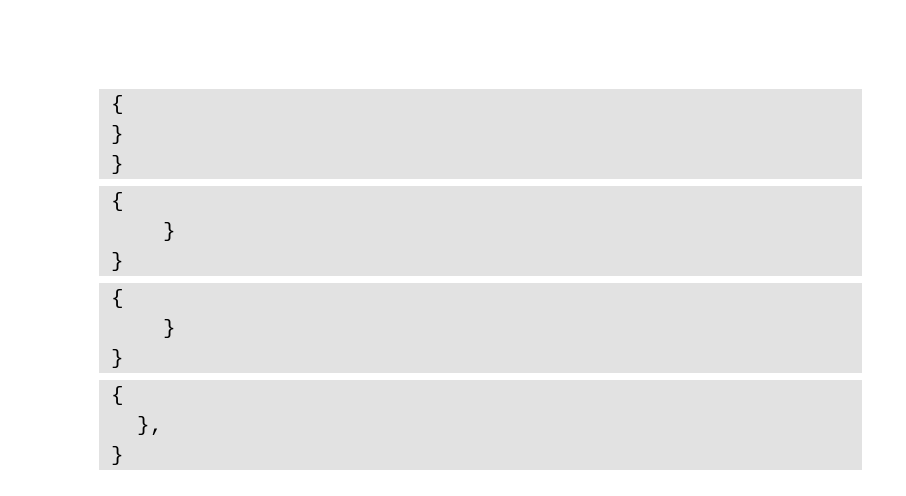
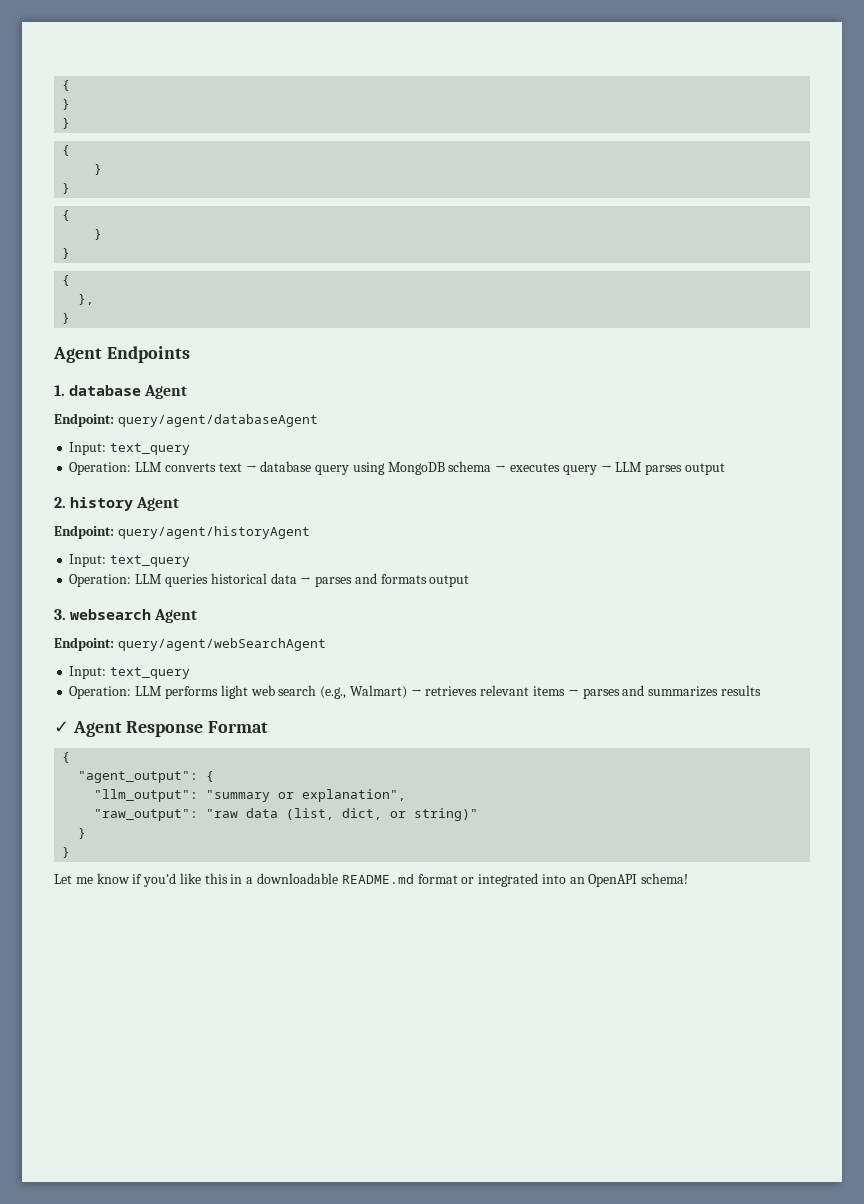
(124, 455) none -> [53,346,190,363] [54,385,188,399] [54,413,318,427] [69,442,191,455] [69,461,725,475] [54,497,180,511] [54,525,310,539] [69,554,191,567] [69,573,470,587] [54,609,198,623] [54,637,326,651] [69,666,191,679] [69,685,761,699] [54,721,269,737] [62,752,71,763] [78,771,215,783] [94,789,407,802] [94,808,479,821] [78,828,87,839] [62,847,71,858] [54,873,689,887] // Agent Endpoints // 1. database Agent // Endpoint: query/agent/databaseAgent // Input: text_query // Operation: LLM converts text → database query using MongoDB schema → executes query → LLM parses output // 2. history Agent // Endpoint: query/agent/historyAgent // Input: text_query // Operation: LLM queries historical data → parses and formats output // 3. websearch Agent // Endpoint: query/agent/webSearchAgent // Input: text_query // Operation: LLM performs light web search (e.g., Walmart) → retrieves relevant items → parses and summarizes results // ✓ Agent Response Format // { // "agent_output": { // "llm_output": "summary or explanation", // "raw_output": "raw data (list, dict, or string)" // } // } // Let me know if you'd like this in a downloadable README.md format or integrated into an OpenAPI schema!

